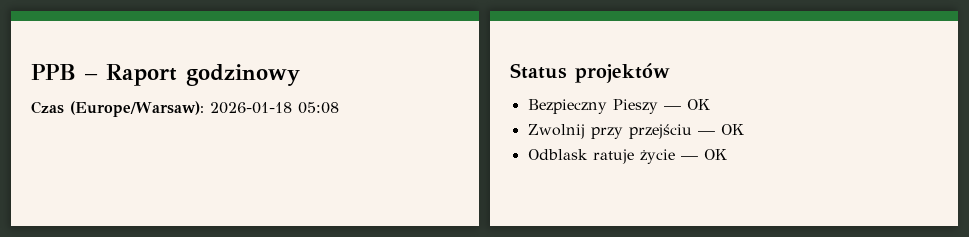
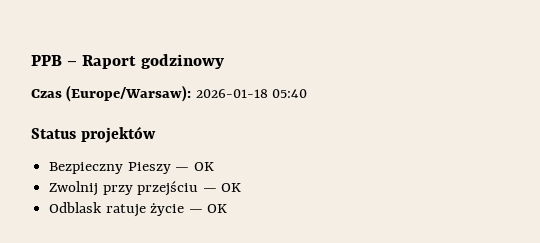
[297,102,339,114] 05:08 -> [272,89,308,98] 05:40

